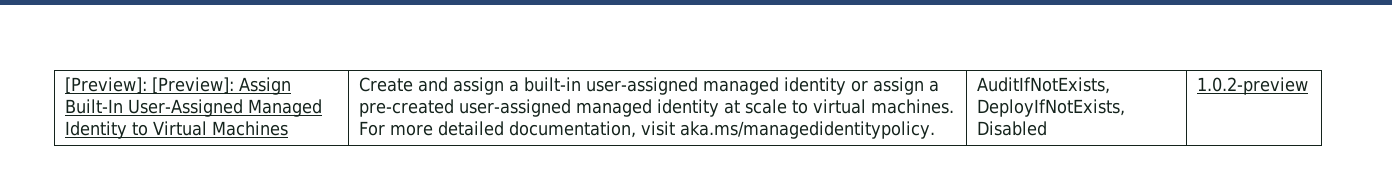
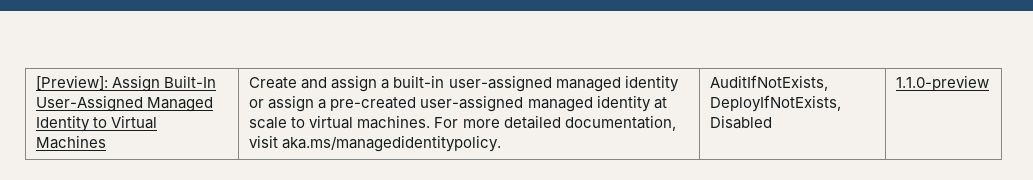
[65,77,235,94] [Preview]: [Preview]: -> [36,75,109,90] [Preview]:
[1197,77,1309,95] 1.0.2-preview -> [896,75,990,91] 1.1.0-preview

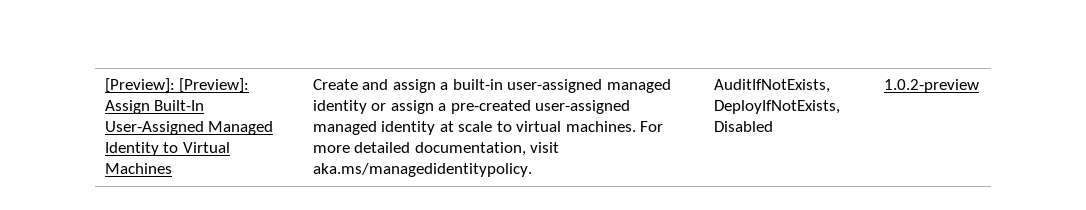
[36,75,109,90] [Preview]: -> [104,78,250,93] [Preview]: [Preview]:
[896,75,990,91] 1.1.0-preview -> [883,79,979,93] 1.0.2-preview

